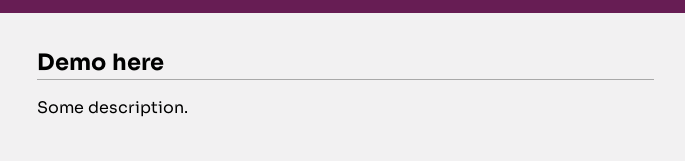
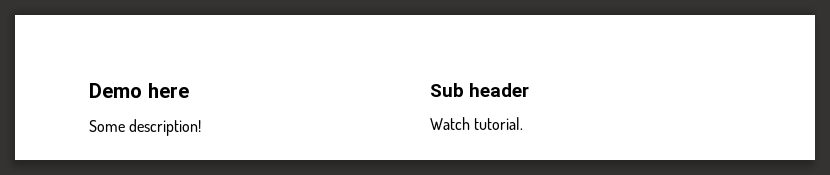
[88,101,189,117] description. -> [129,119,202,136] [430,83,530,97] [430,117,524,130] description! // Sub header // Watch tutorial.

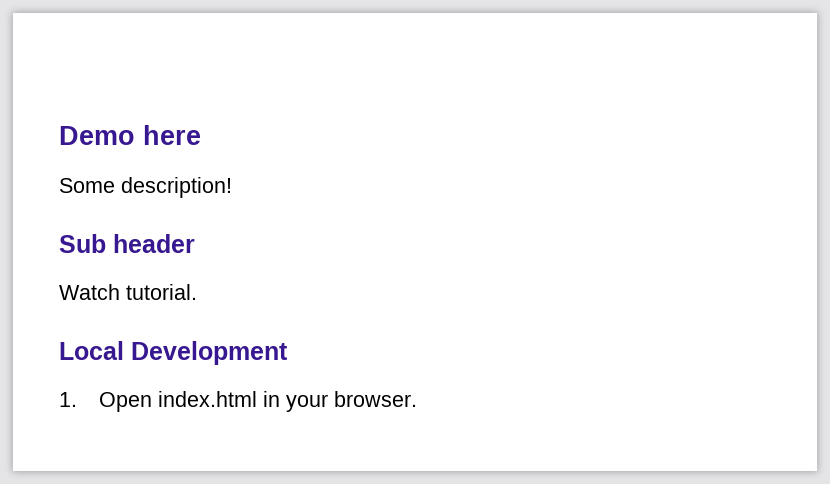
(524, 123) none -> [59,341,288,365] [59,391,418,412] // Local Development // 1. Open index.html in your browser.

